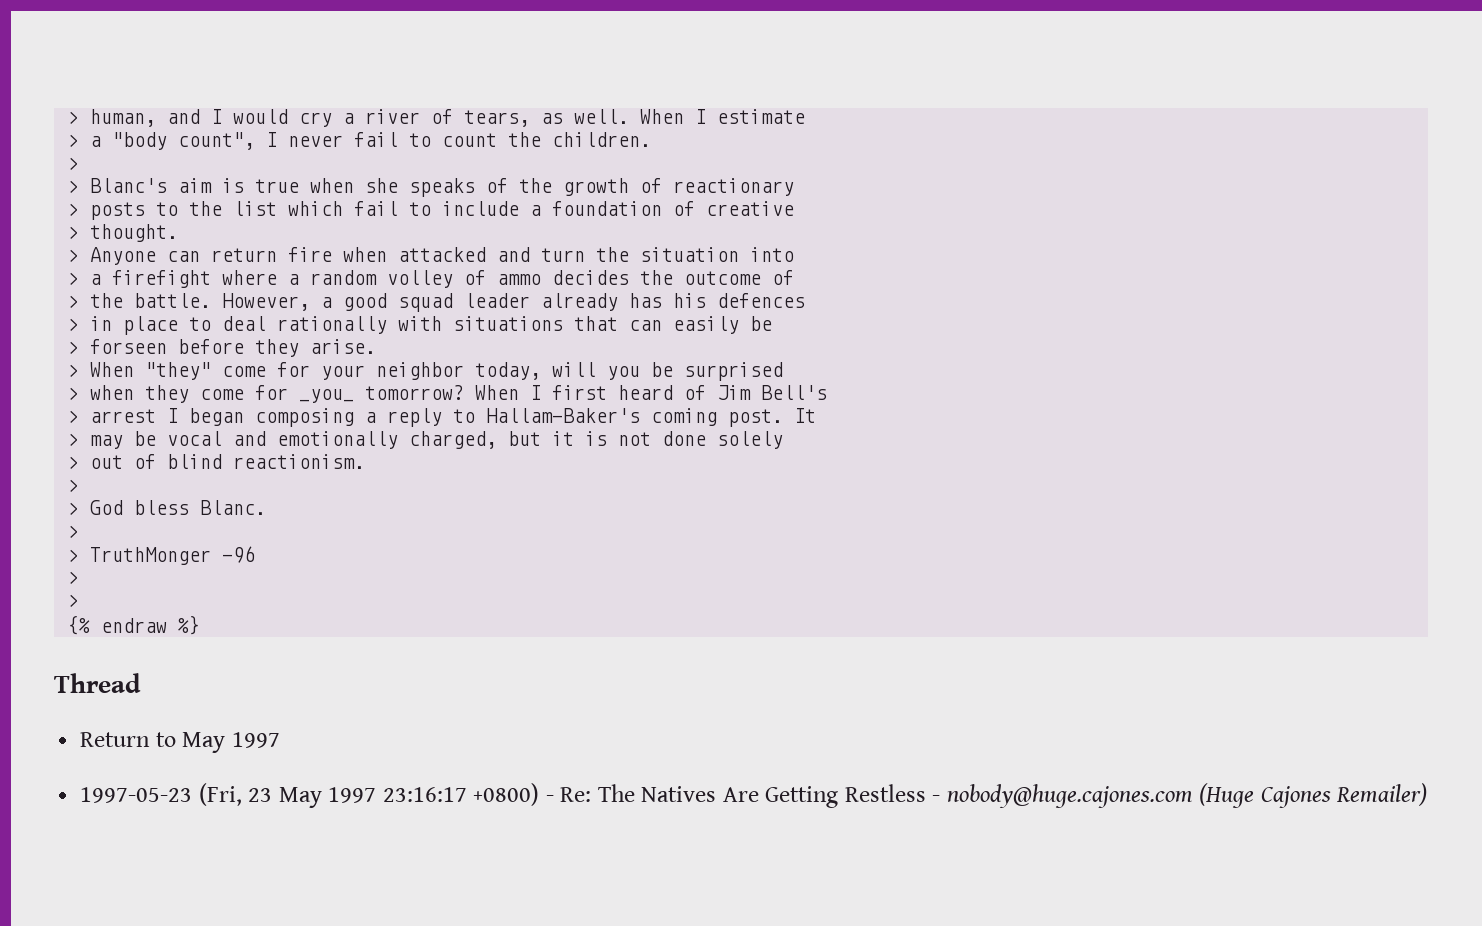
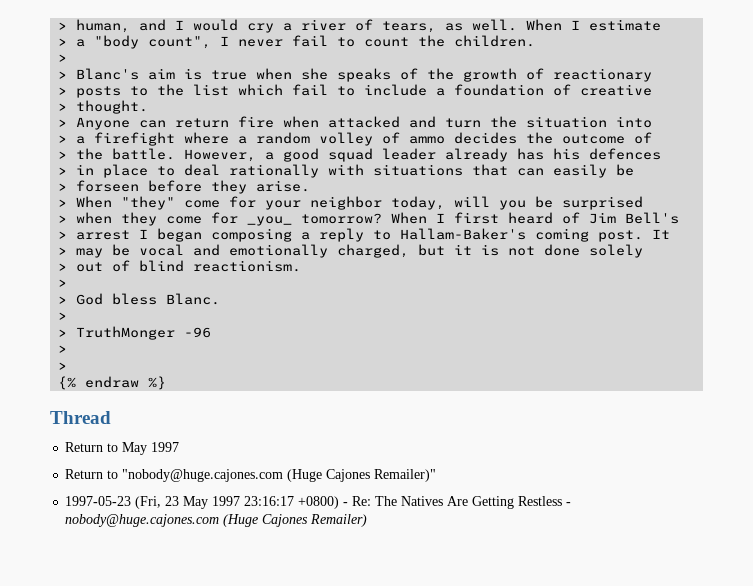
(280, 740) none -> [65,469,437,482] // Return to "nobody@huge.cajones.com (Huge Cajones Remailer)"

